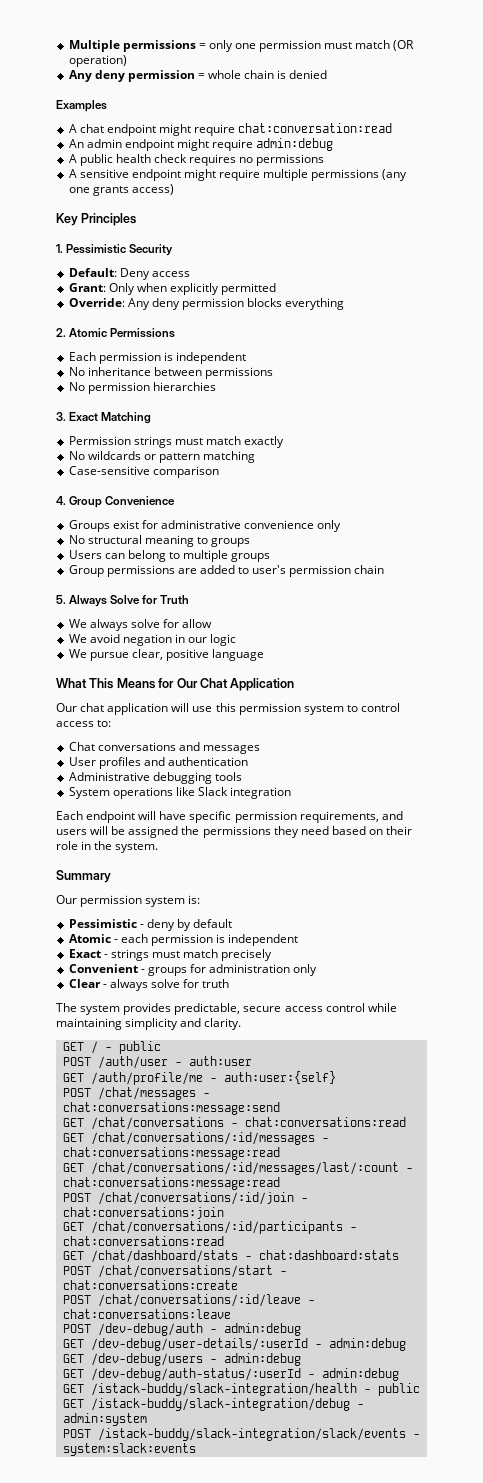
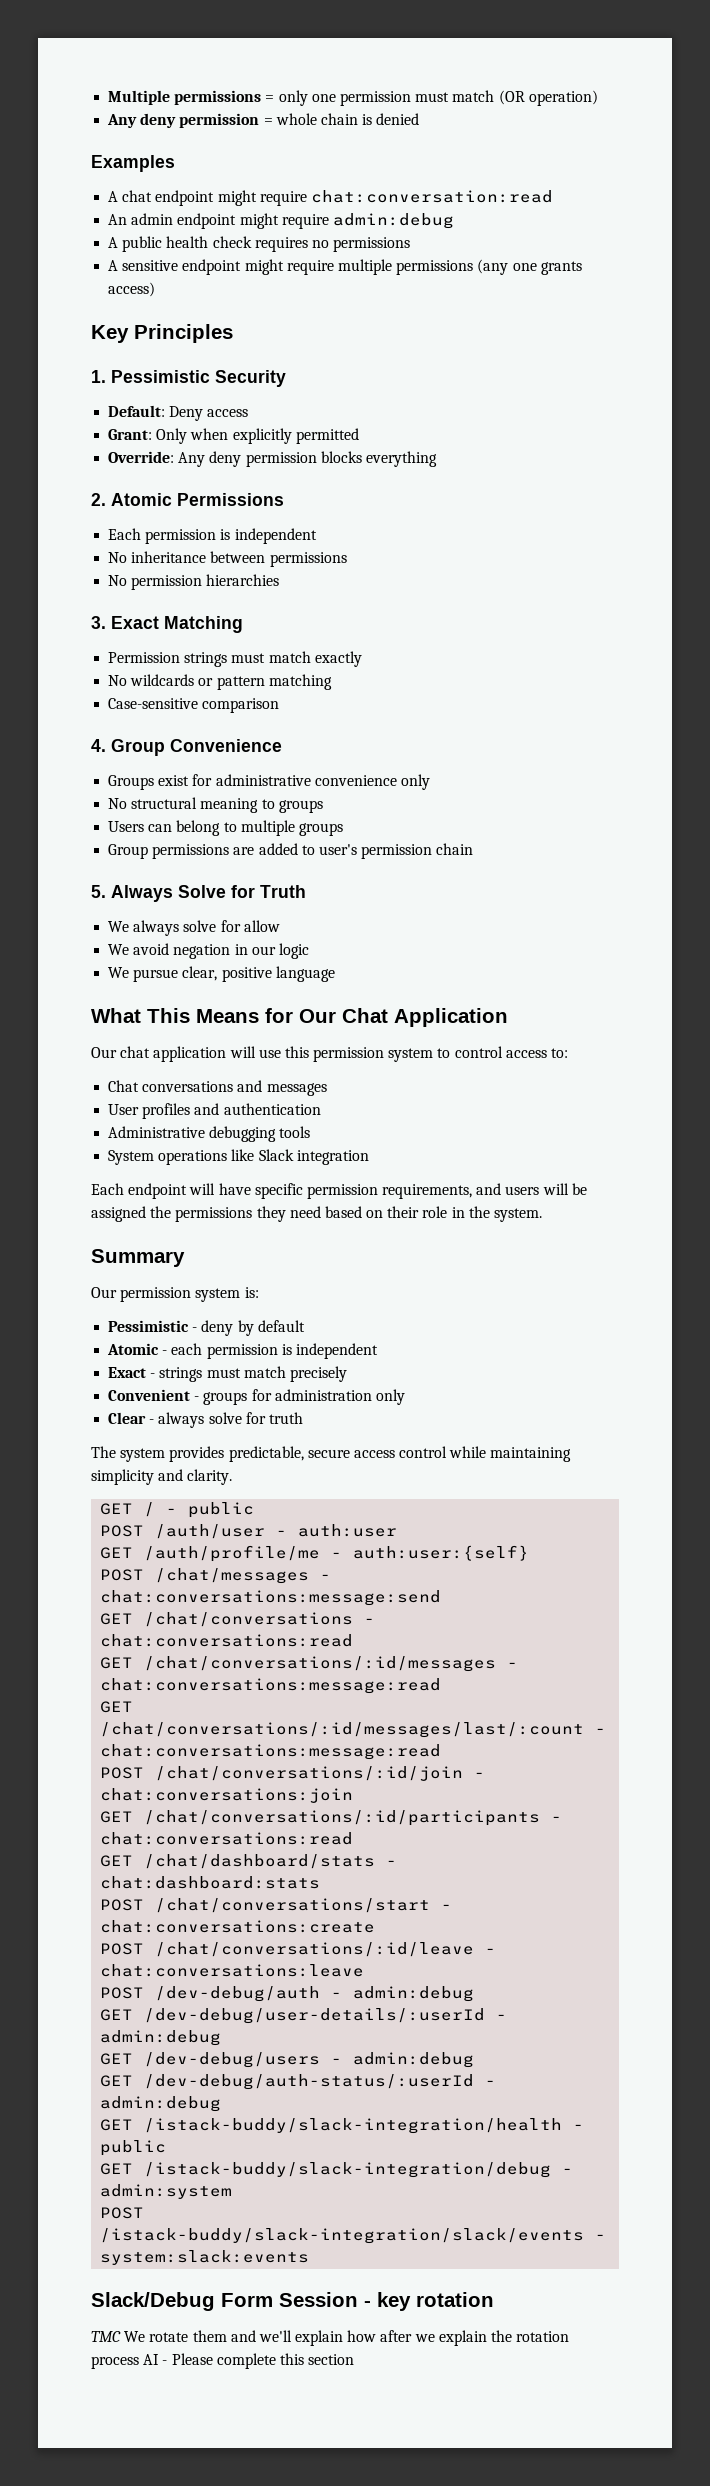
(196, 1449) none -> [91,2292,494,2311] [91,2330,570,2346] [91,2353,355,2369] // Slack/Debug Form Session - key rotation // TMC We rotate them and we'll explain how after we explain the rotation process AI - Please complete this section

